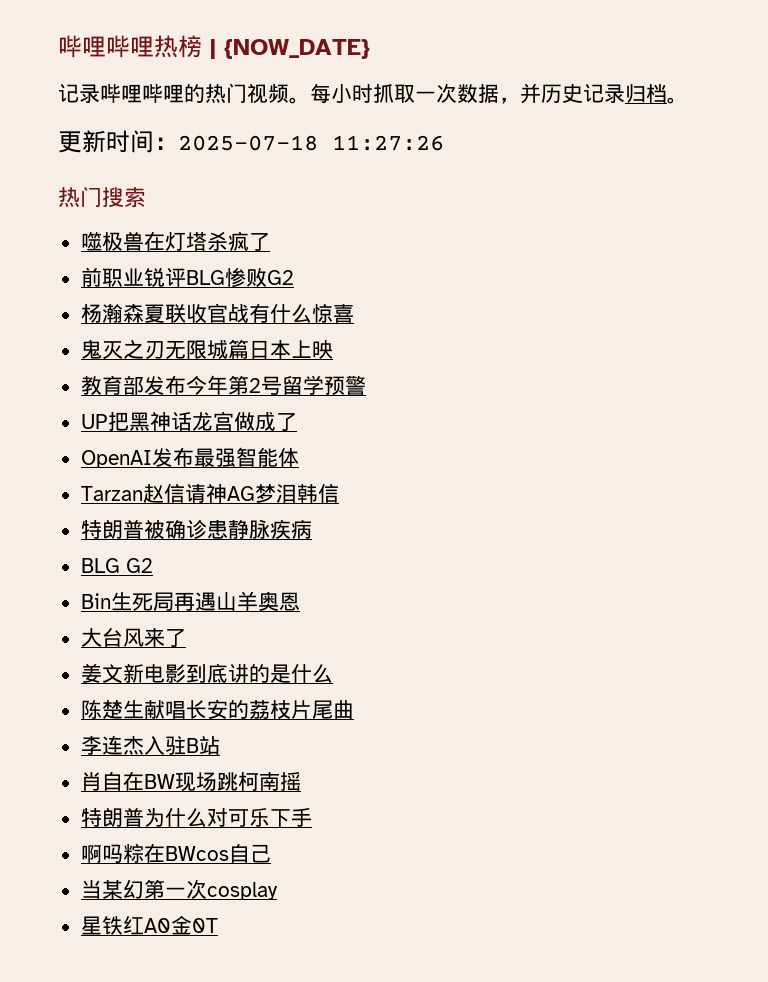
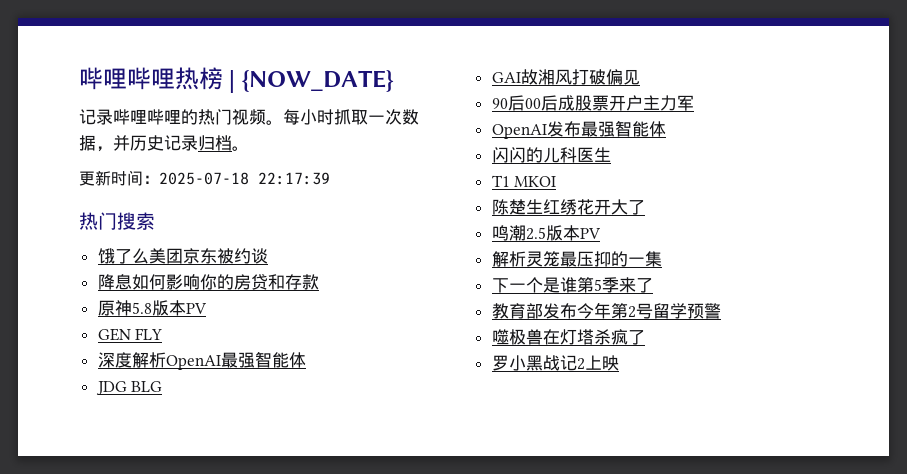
[332,135,444,151] 11:27:26 -> [258,172,330,185] 22:17:39
[80,231,270,251] [80,267,294,287] [80,303,354,324] [80,339,333,360] 噬极兽在灯塔杀疯了 // 前职业锐评BLG惨败G2 // 杨瀚森夏联收官战有什么惊喜 // 鬼灭之刃无限城篇日本上映 -> [97,248,268,264] [97,274,319,290] [97,300,207,316] [97,328,163,341] [97,351,306,370] [95,381,163,395] [491,69,640,85] [491,95,694,111] [491,120,666,139] [491,147,611,163] [491,175,557,187] [491,199,645,215] [491,225,601,241] [491,251,662,267] [491,277,653,293] 饿了么美团京东被约谈 // 降息如何影响你的房贷和存款 // 原神5.8版本PV // GEN FLY // 深度解析OpenAI最强智能体 // JDG BLG // GAI故湘风打破偏见 // 90后00后成股票开户主力军 // OpenAI发布最强智能体 // 闪闪的儿科医生 // T1 MKOI // 陈楚生红绣花开大了 // 鸣潮2.5版本PV // 解析灵笼最压抑的一集 // 下一个是谁第5季来了
[80,411,297,431] [80,447,299,468] [80,483,339,504] [80,519,312,539] [80,558,153,573] [80,591,300,612] [80,627,186,647] [80,663,333,684] [80,699,354,719] [80,735,220,755] [80,771,301,792] [80,807,312,828] [80,843,271,863] [80,879,278,900] [80,915,218,935] UP把黑神话龙宫做成了 // OpenAI发布最强智能体 // Tarzan赵信请神AG梦泪韩信 // 特朗普被确诊患静脉疾病 // BLG G2 // Bin生死局再遇山羊奥恩 // 大台风来了 // 姜文新电影到底讲的是什么 // 陈楚生献唱长安的荔枝片尾曲 // 李连杰入驻B站 // 肖自在BW现场跳柯南摇 // 特朗普为什么对可乐下手 // 啊吗粽在BWcos自己 // 当某幻第一次cosplay // 星铁红A0金0T -> [491,329,645,345] [491,355,619,371] 噬极兽在灯塔杀疯了 // 罗小黑战记2上映

